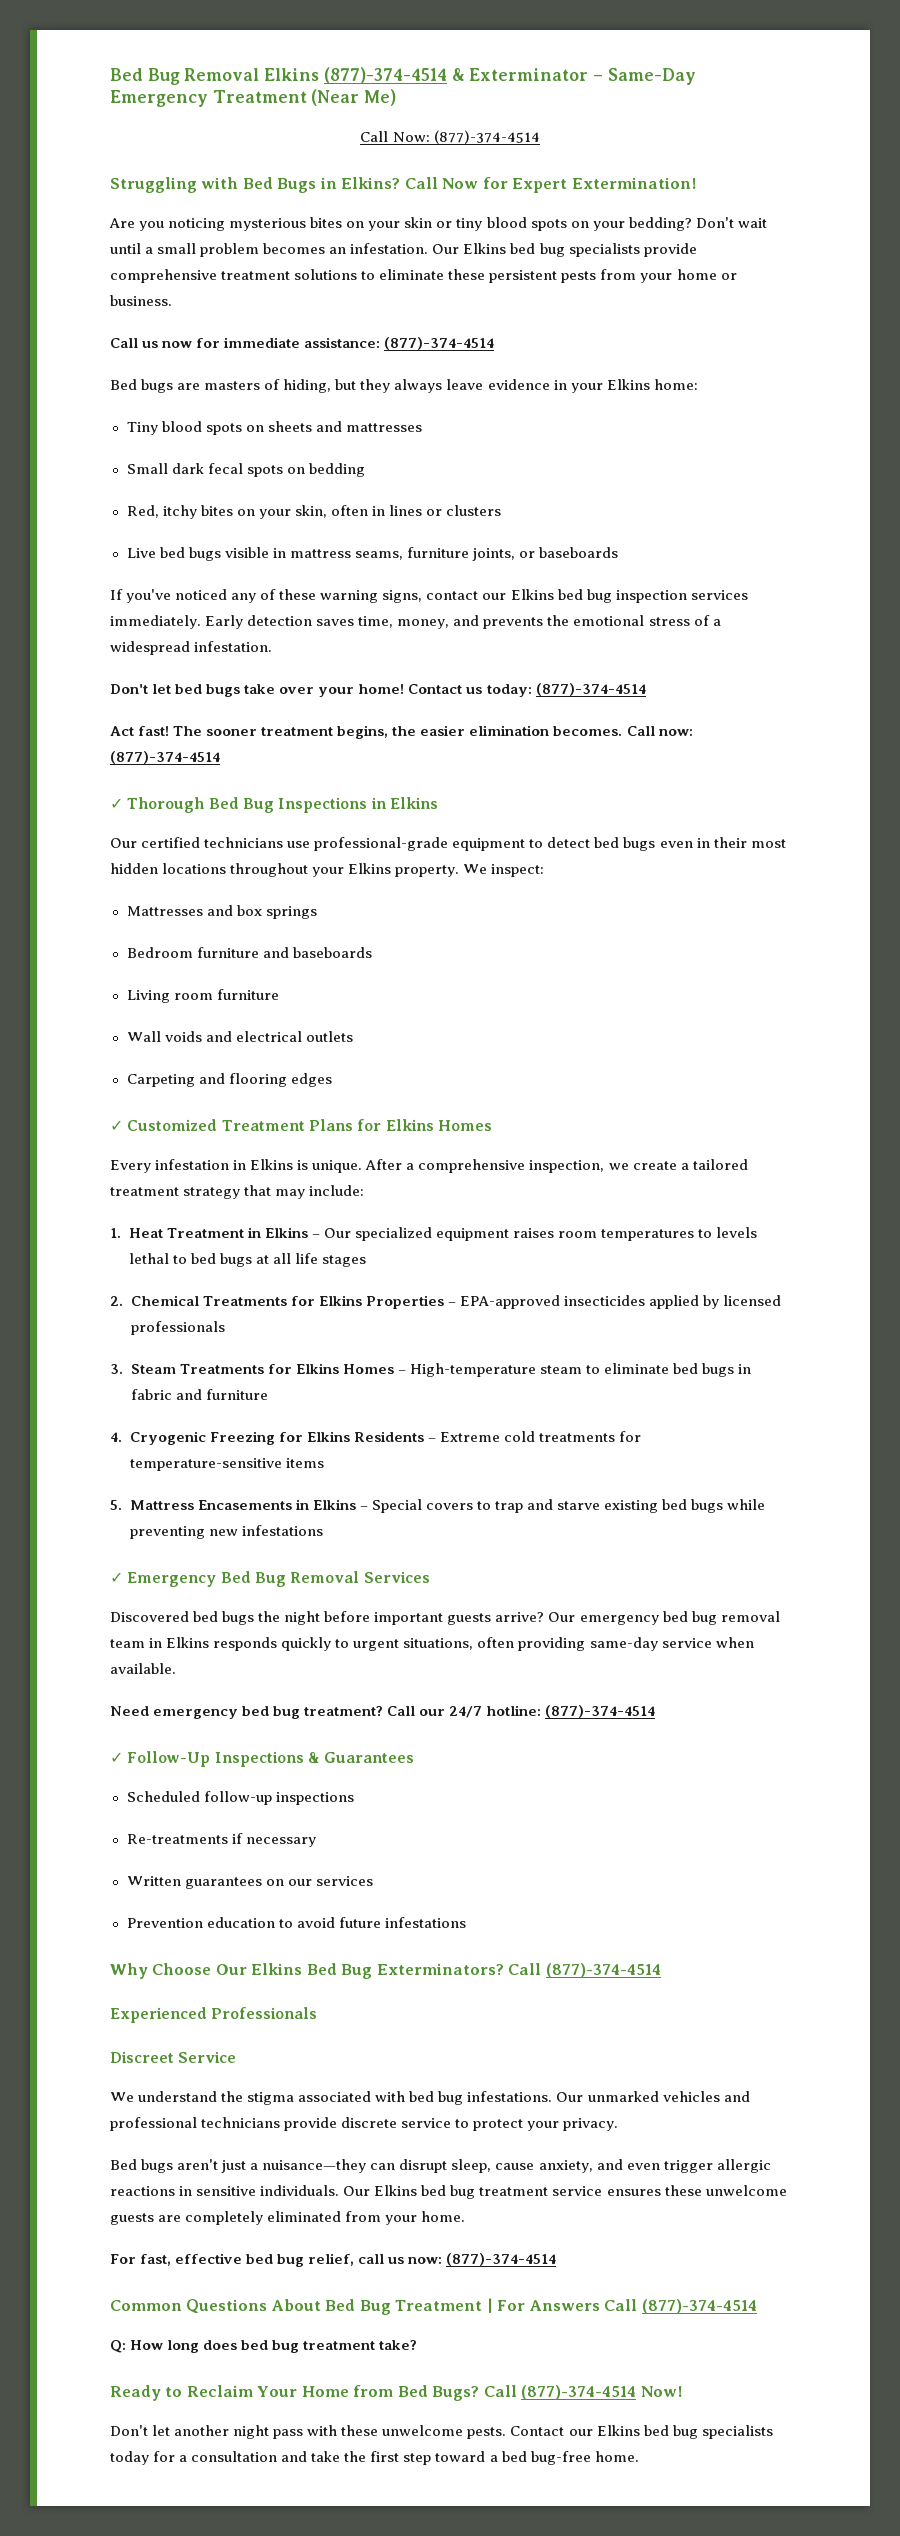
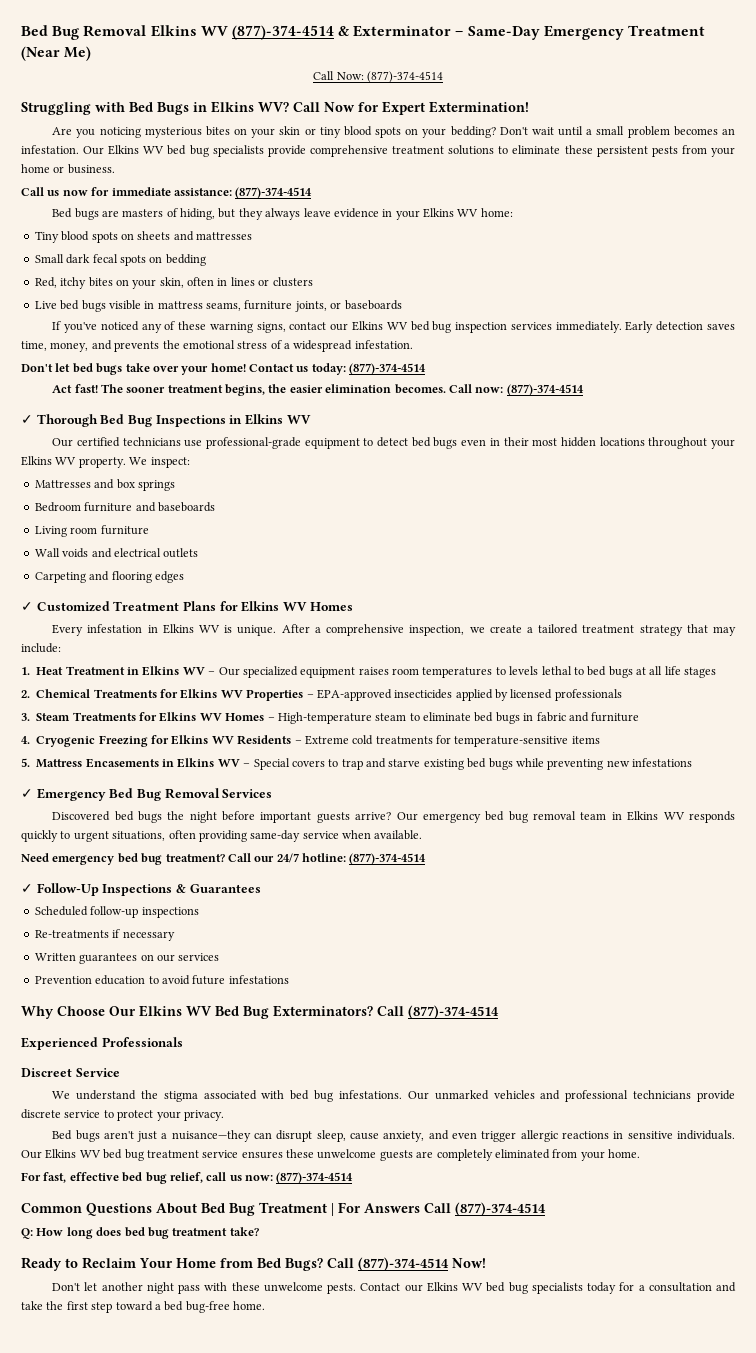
(320, 74) none -> [200,26,228,36] WV
[341,177,401,189] Elkins? -> [211,101,289,113] Elkins WV?
(507, 248) none -> [143,146,165,154] WV
(650, 384) none -> [457,209,479,217] WV
(554, 594) none -> [386,322,408,330] WV
(438, 803) none -> [286,415,311,424] WV
(392, 868) none -> [55,457,77,465] WV
(434, 1125) none -> [282,602,307,611] WV
(294, 1164) none -> [199,625,221,633] WV
(308, 1232) none -> [182,667,205,675] WV
(362, 1300) none -> [220,690,243,698] WV
(339, 1368) none -> [199,713,222,721] WV
(350, 1436) none -> [211,736,234,744] WV
(356, 1504) none -> [217,759,240,767] WV
(210, 1642) none -> [663,812,685,820] WV
(303, 1969) none -> [186,1006,212,1016] WV
(418, 2190) none -> [79,1150,101,1158] WV
(640, 2430) none -> [462,1283,484,1291] WV

